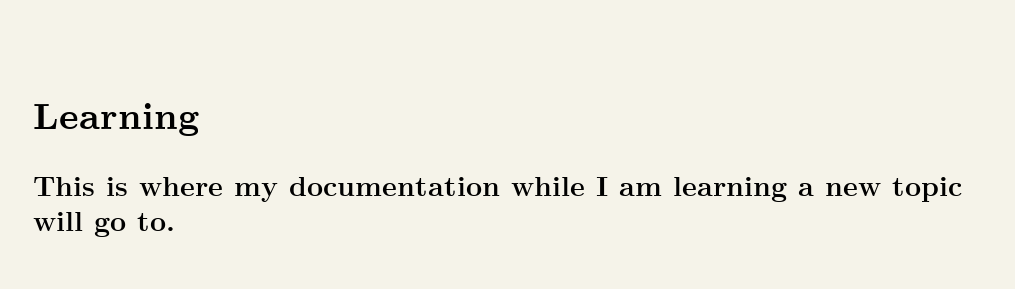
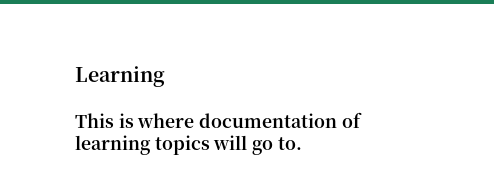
[234,177,962,202] my documentation while I am learning a new topic -> [199,112,362,128] [75,135,210,155] documentation of learning topics

